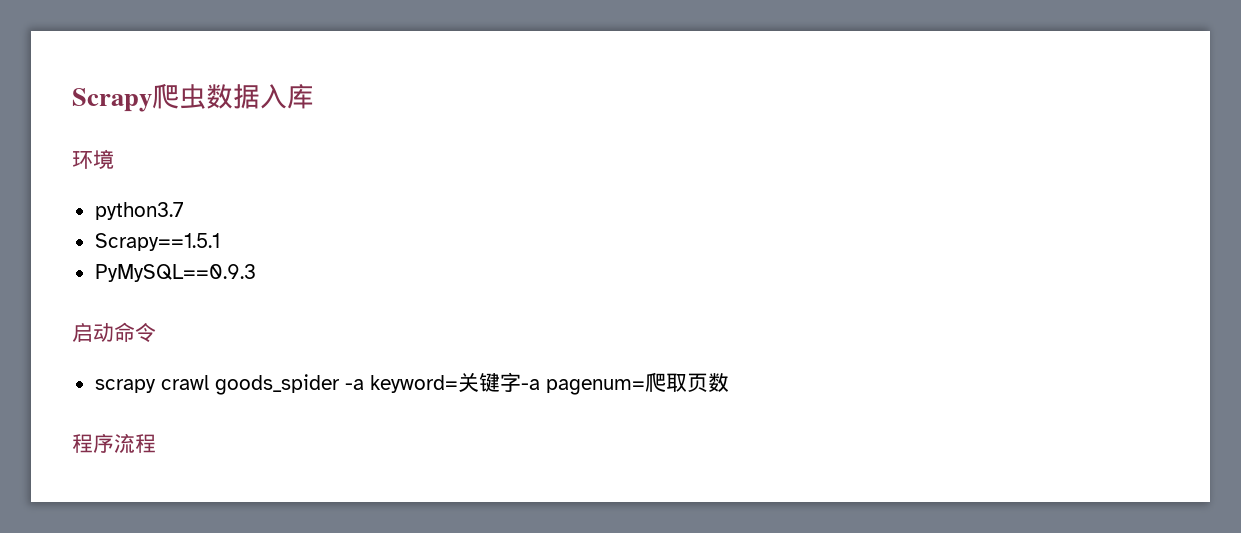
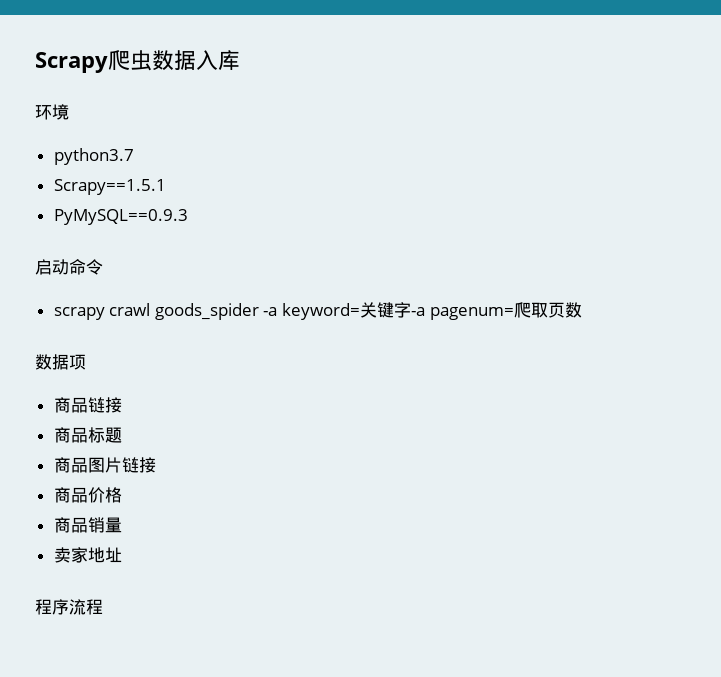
(729, 382) none -> [35,354,86,370] [53,397,122,413] [53,427,122,443] [53,457,156,473] [53,487,122,503] [53,517,122,533] [53,547,122,563] // 数据项 // 商品链接 // 商品标题 // 商品图片链接 // 商品价格 // 商品销量 // 卖家地址

